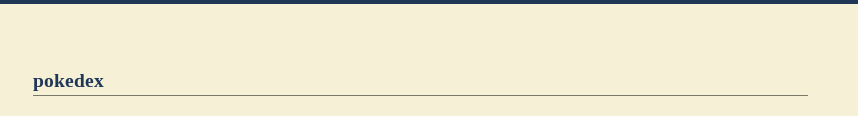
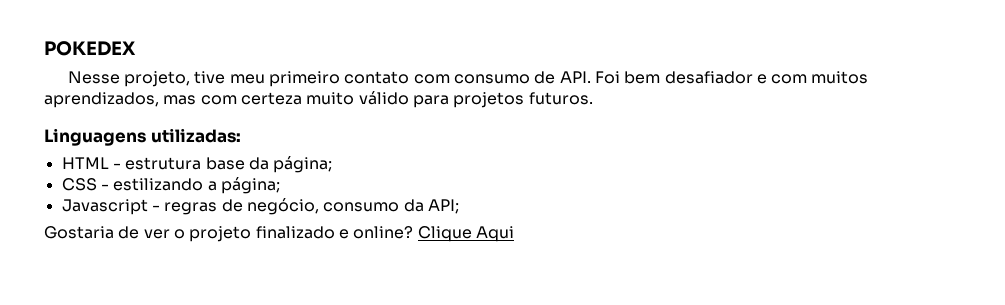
[33,74,104,91] pokedex -> [44,41,136,56] [67,71,869,87] [44,91,593,108] [44,128,241,146] [61,156,333,173] [61,177,280,194] [61,198,459,215] [44,226,514,242] POKEDEX // Nesse projeto, tive meu primeiro contato com consumo de API. Foi bem desafiador e com muitos aprendizados, mas com certeza muito válido para projetos futuros. // Linguagens utilizadas: // HTML - estrutura base da página; // CSS - estilizando a página; // Javascript - regras de negócio, consumo da API; // Gostaria de ver o projeto finalizado e online? Clique Aqui

